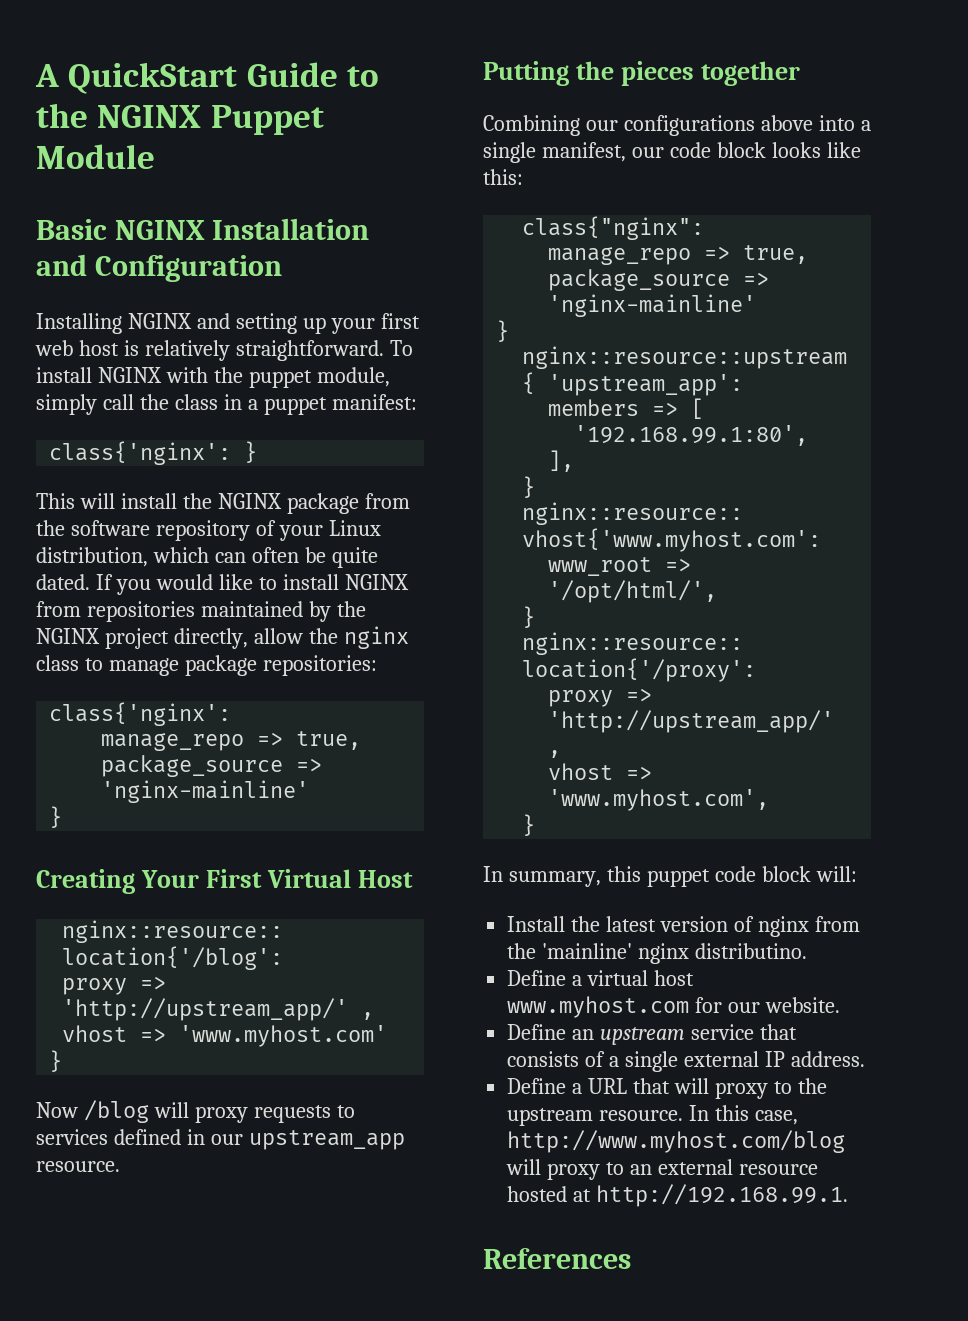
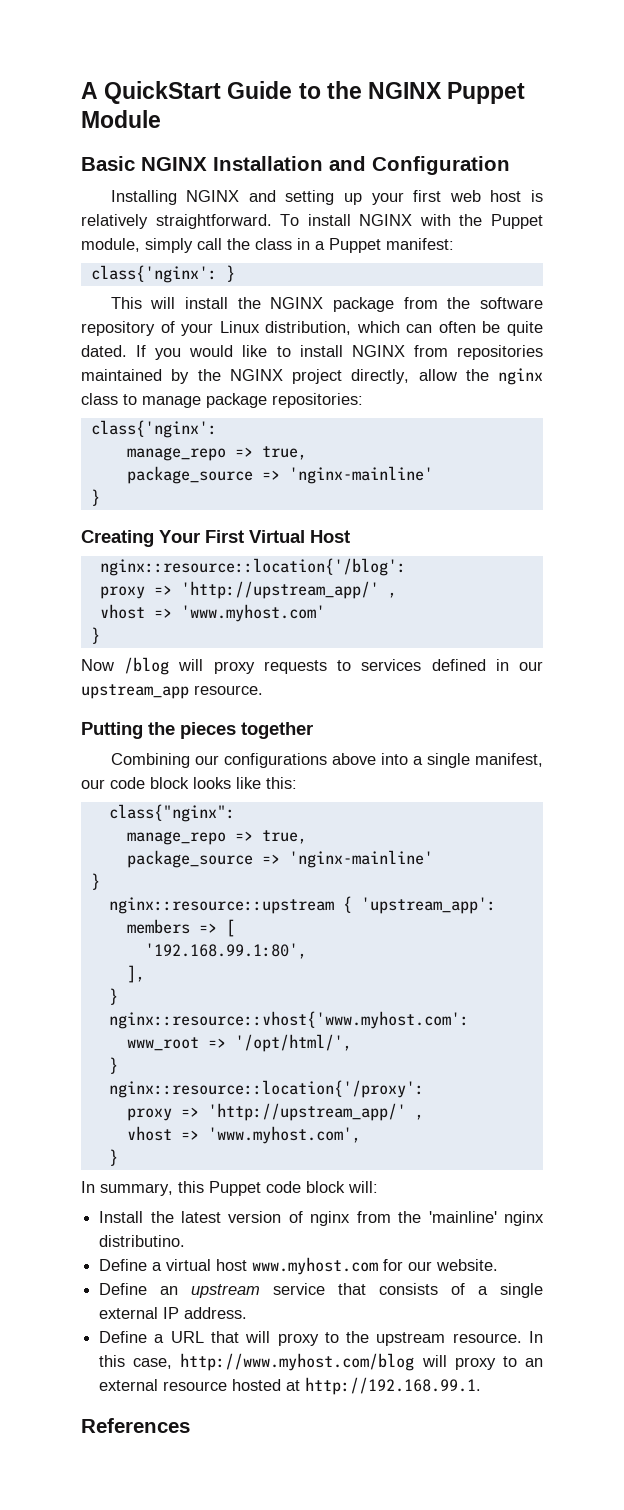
[248,370,312,388] puppet -> [490,214,543,229] Puppet
[263,397,327,415] puppet -> [329,238,381,253] Puppet
[646,869,710,887] puppet -> [209,1181,261,1196] Puppet

